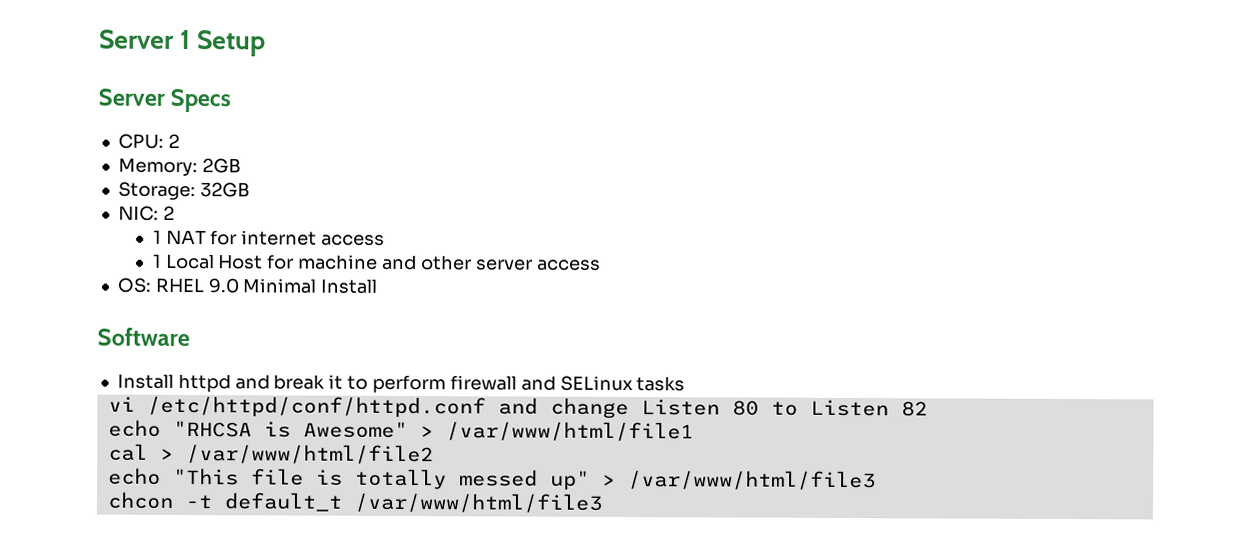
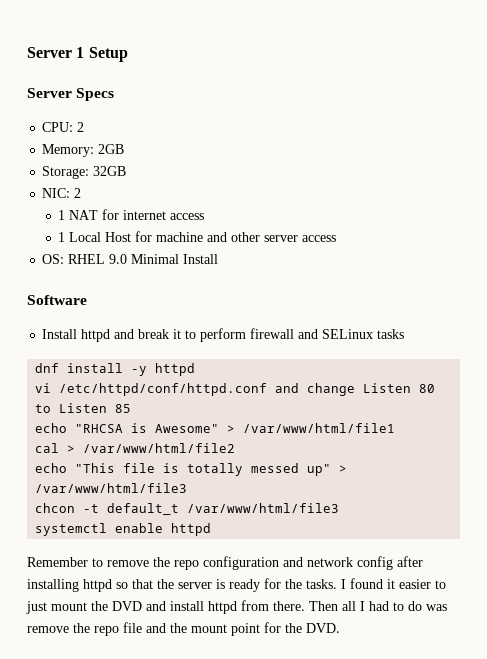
(686, 384) none -> [35,363,196,376] // dnf install -y httpd
[900,401,928,417] 82 -> [115,404,132,413] 85
(603, 502) none -> [35,523,212,536] [27,556,423,570] [27,578,446,592] [26,600,447,614] [27,622,340,636] // systemctl enable httpd // Remember to remove the repo configuration and network config after installing httpd so that the server is ready for the tasks. I found it easier to just mount the DVD and install httpd from there. Then all I had to do was remove the repo file and the mount point for the DVD.

